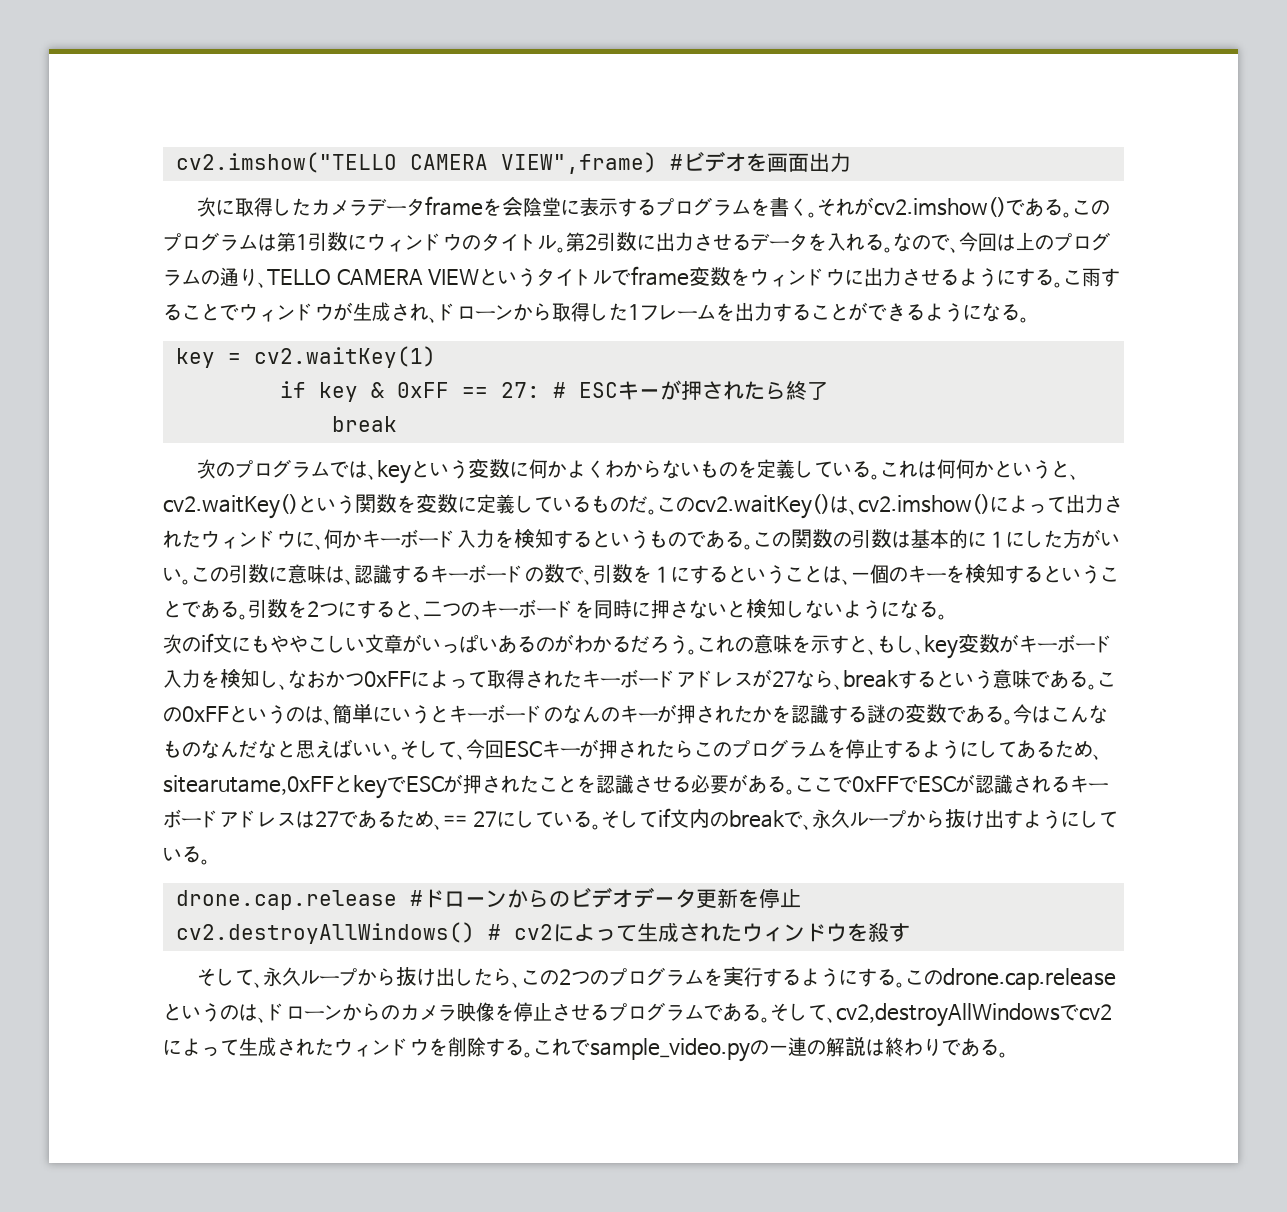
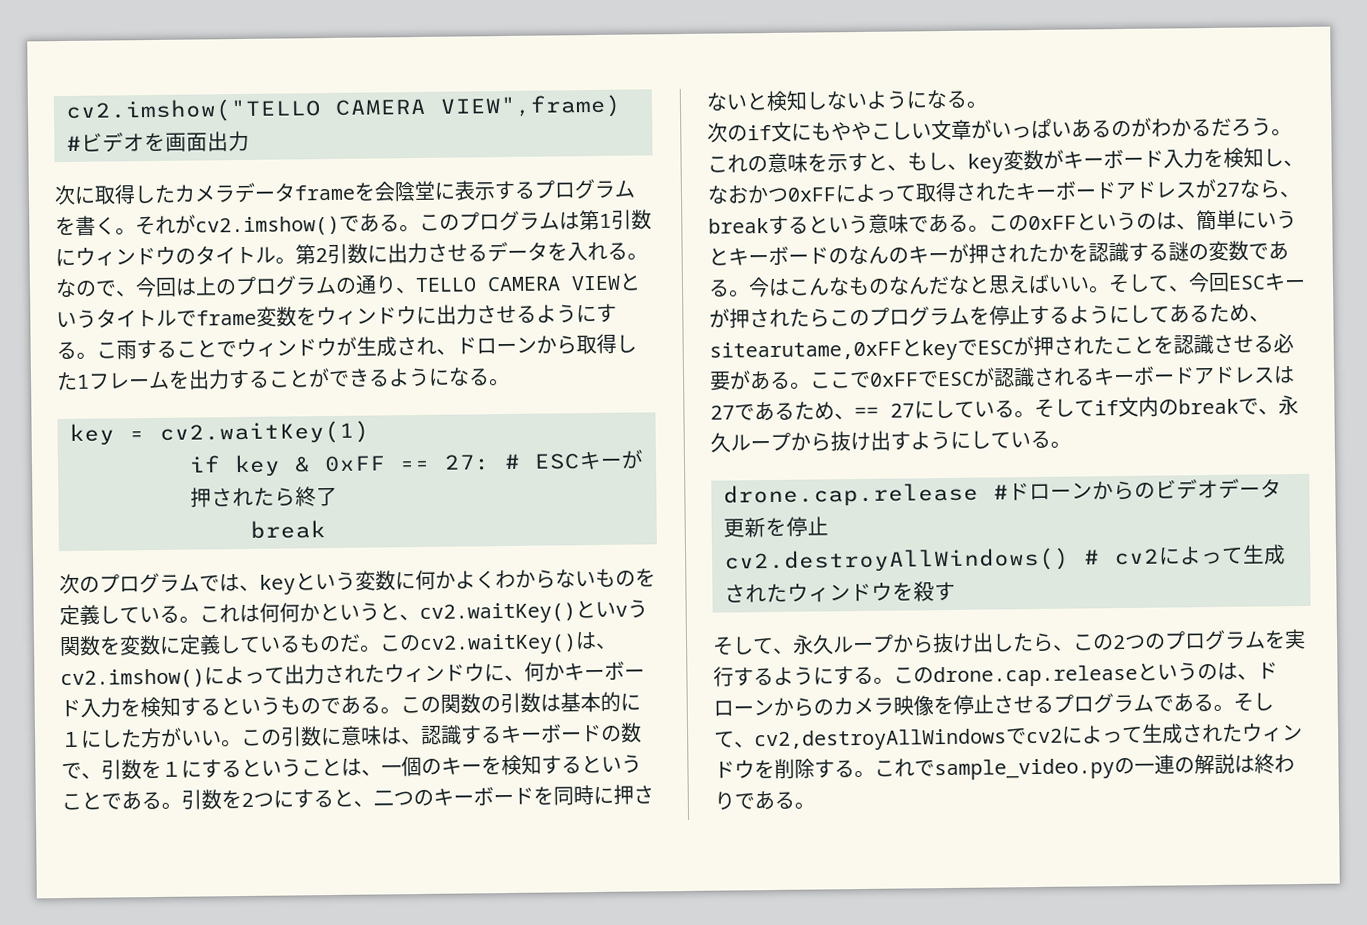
(336, 504) none -> [615,605,628,617] v

